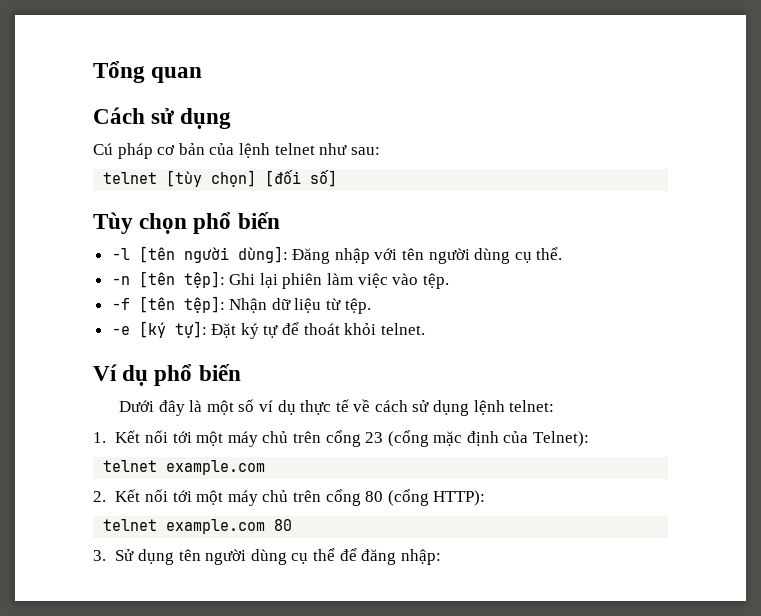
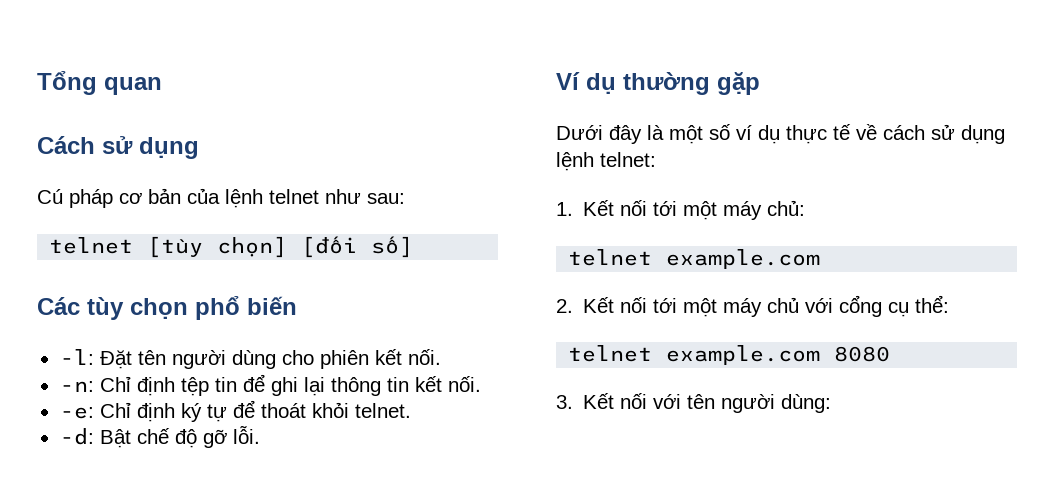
[93,212,133,234] Tùy -> [37,297,124,320] Các tùy
[111,246,563,264] [111,271,449,289] [111,296,371,314] [111,321,237,338] -l [tên người dùng]: Đăng nhập với tên người dùng cụ thể. // -n [tên tệp]: Ghi lại phiên làm việc vào tệp. // -f [tên tệp]: Nhận dữ liệu từ tệp. // -e [ký tự]: Đặt -> [59,349,441,369] [59,374,481,396] [59,402,175,422] -l: Đặt tên người dùng cho phiên kết nối. // -n: Chỉ định tệp tin để ghi lại thông tin kết nối. // -e: Chỉ định
(425, 329) none -> [59,426,260,448] // -d: Bật chế độ gỡ lỗi.
[154,364,241,386] phổ biến -> [623,72,760,95] thường gặp
[262,430,590,447] chủ trên cổng 23 (cổng mặc định của Telnet): -> [767,200,806,216] chủ:
[292,489,486,506] [103,519,293,534] trên cổng 80 (cổng HTTP): // telnet example.com 80 -> [805,295,950,317] [568,345,891,365] với cổng cụ thể: // telnet example.com 8080
[115,548,441,565] Sử dụng tên người dùng cụ thể để đăng nhập: -> [583,393,832,413] Kết nối với tên người dùng:

